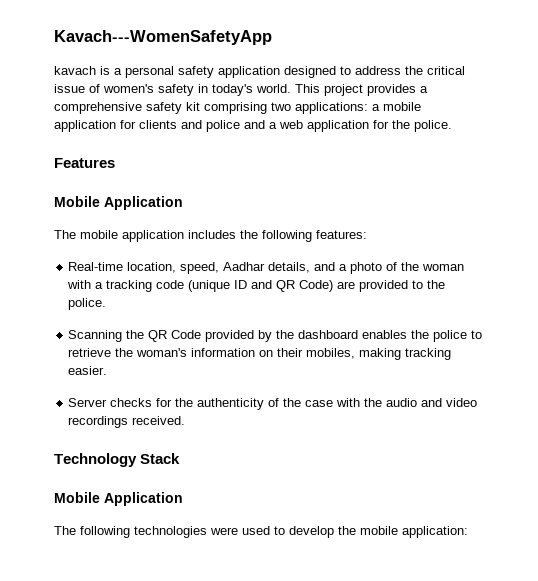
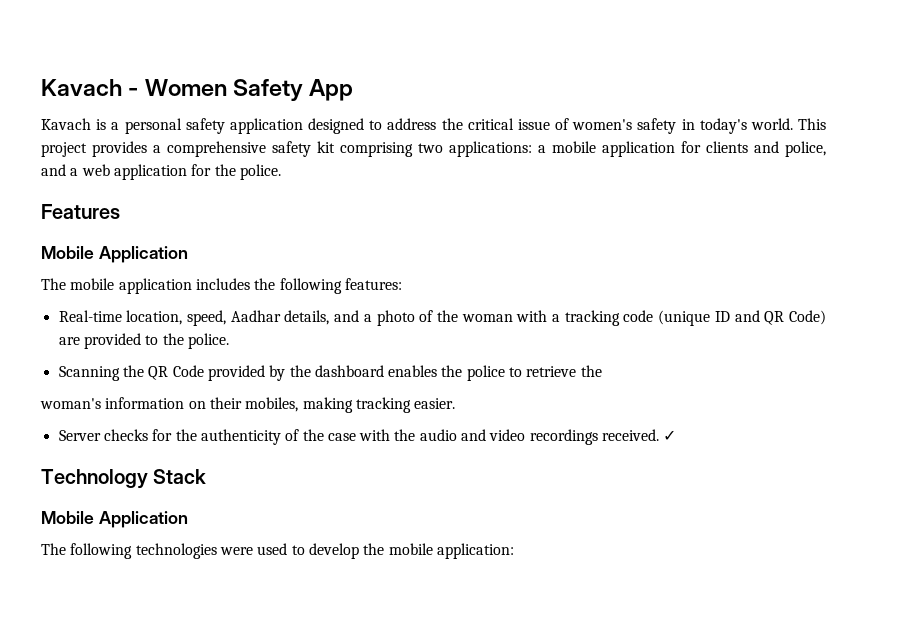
[54,30,272,45] [54,66,96,75] Kavach---WomenSafetyApp // kavach -> [41,79,354,101] [41,118,91,130] Kavach - Women Safety App // Kavach
[206,120,240,132] police -> [785,141,826,157] police,
(134, 352) none -> (602, 371) //
(186, 420) none -> [663,430,677,441] ✓

